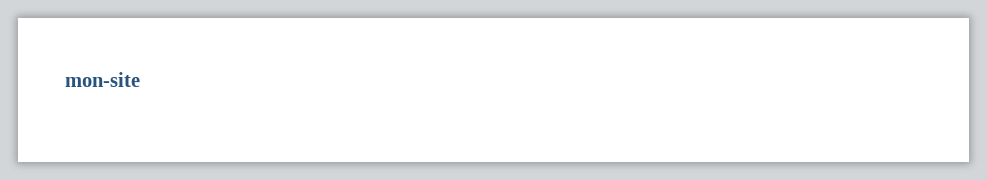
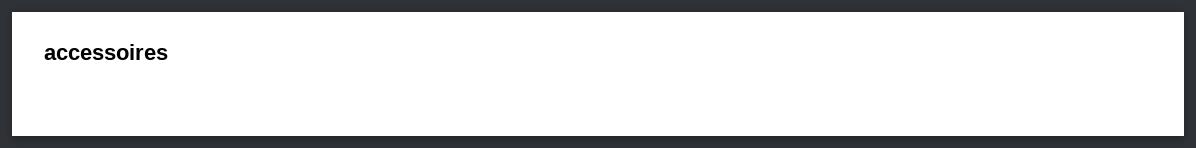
[65,72,140,87] mon-site -> [44,44,168,60] accessoires

